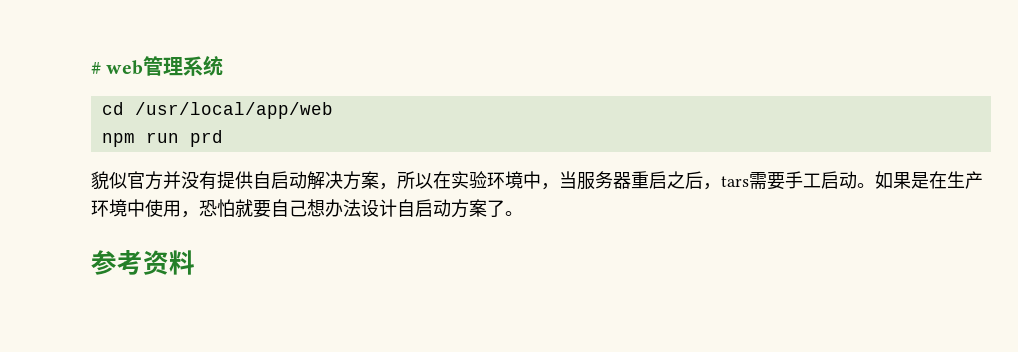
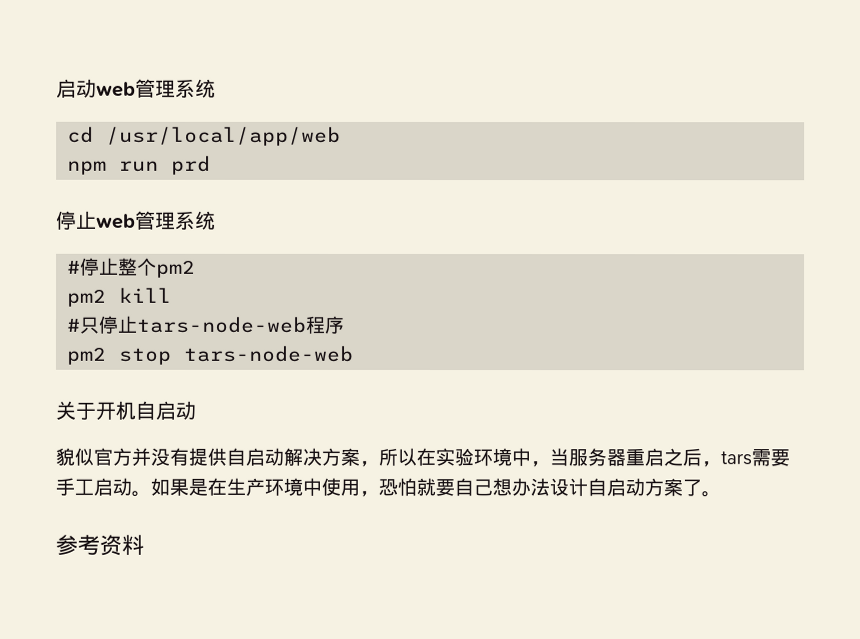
[91,62,101,74] # -> [56,78,97,98] 启动
(223, 138) none -> [56,210,216,230] [67,257,197,278] [67,287,173,307] [66,315,346,334] [66,345,354,365] [55,400,196,420] // 停止web管理系统 // #停止整个pm2 // pm2 kill // #只停止tars-node-web程序 // pm2 stop tars-node-web // 关于开机自启动

